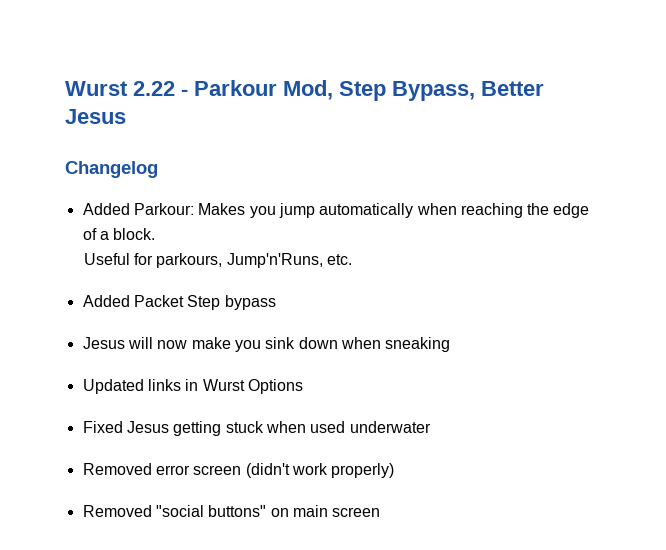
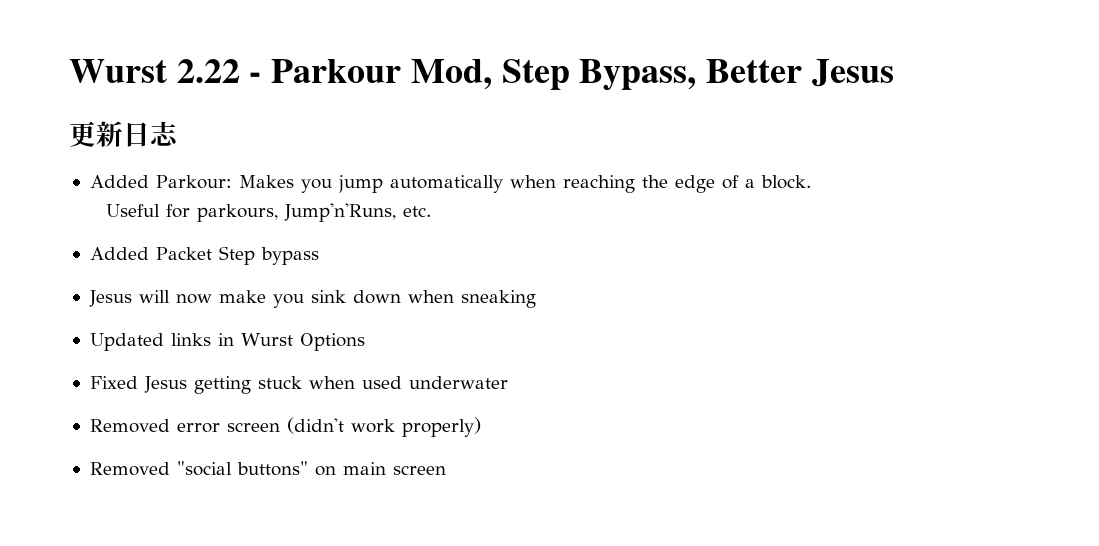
[65,161,158,178] Changelog -> [69,121,179,147] 更新日志

